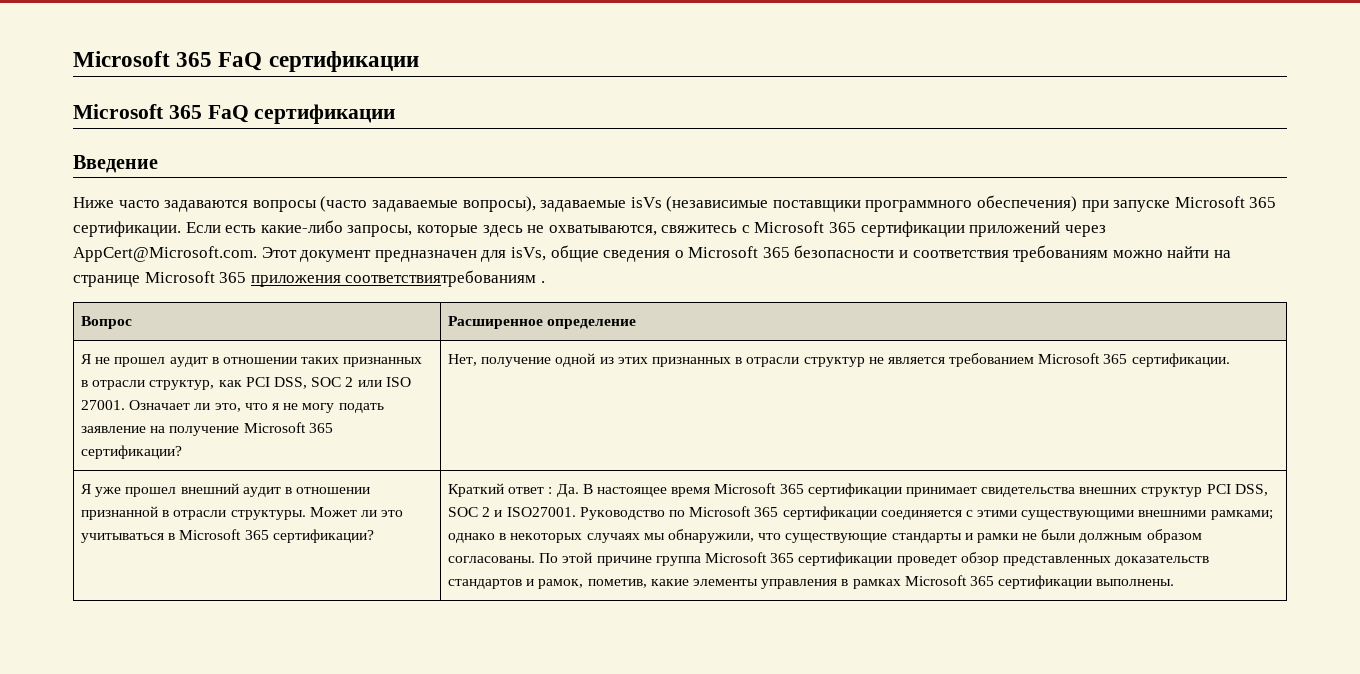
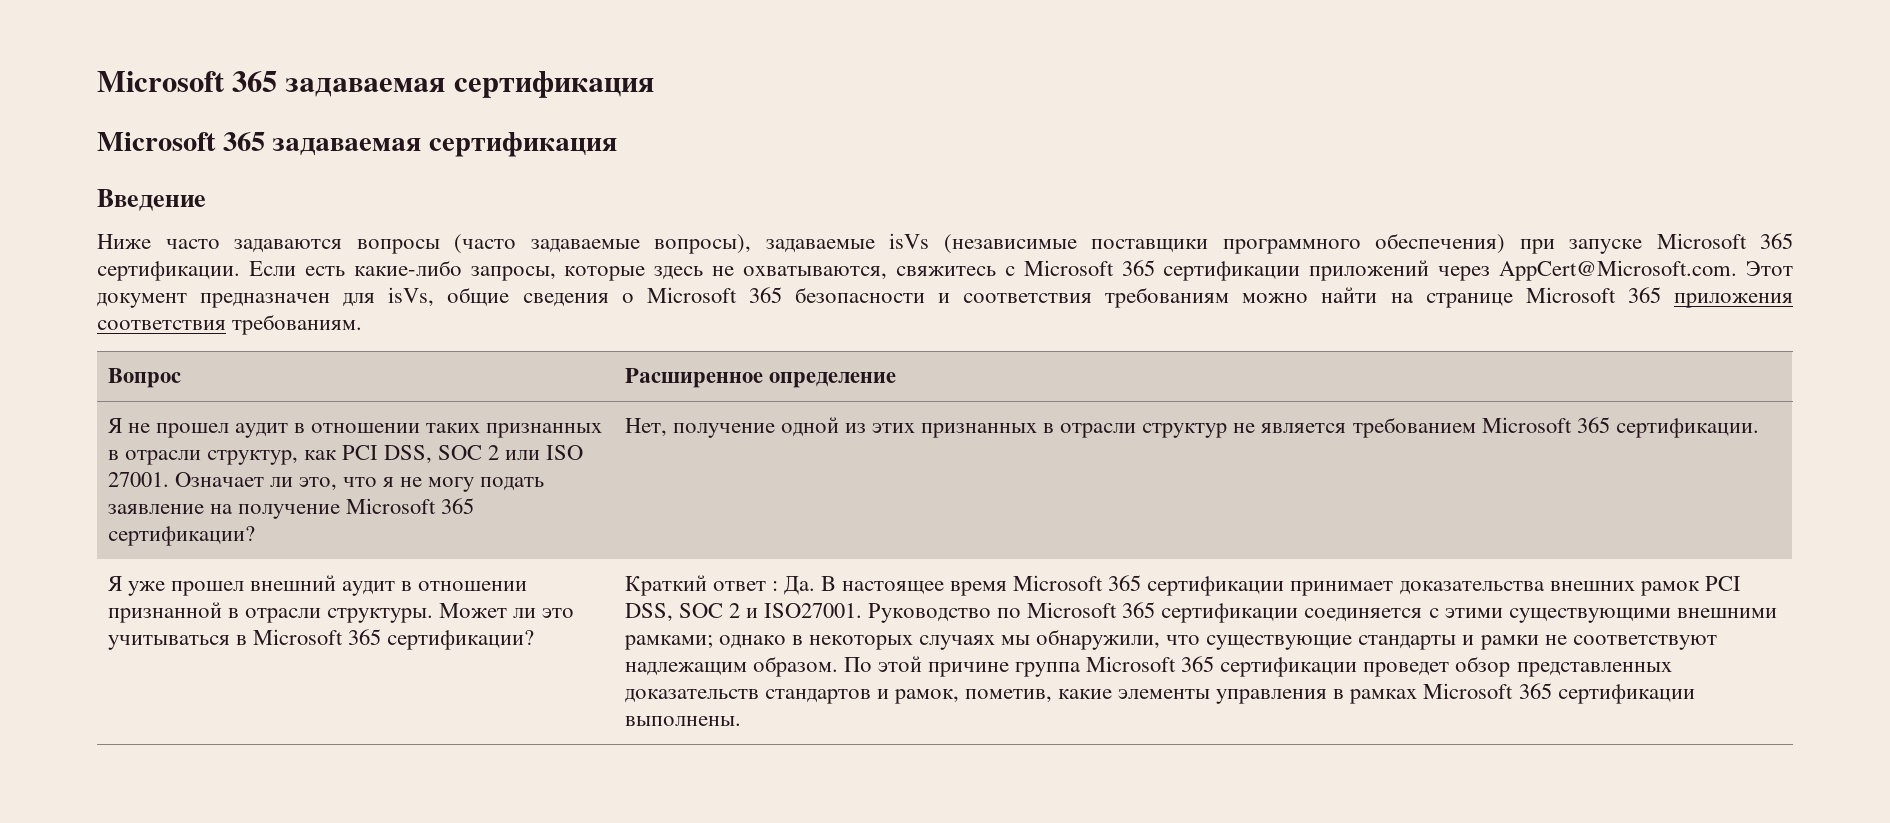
[73,51,419,72] [73,104,396,124] Microsoft 365 FaQ сертификации // Microsoft 365 FaQ сертификации -> [97,71,654,98] [97,132,618,157] Microsoft 365 задаваемая сертификация // Microsoft 365 задаваемая сертификация
[345,270,545,287] соответствиятребованиям . -> [97,314,363,335] соответствия требованиям.
[981,487,1203,497] свидетельства внешних структур -> [1399,581,1700,596] доказательства внешних рамок
[1041,529,1202,543] [448,556,536,563] были должным образом согласованы. -> [1572,635,1717,650] [624,656,838,677] соответствуют надлежащим образом.

